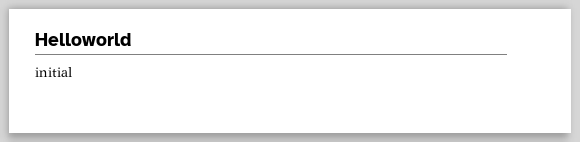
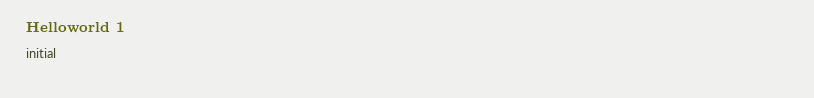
(131, 39) none -> [116,22,125,32] 1

